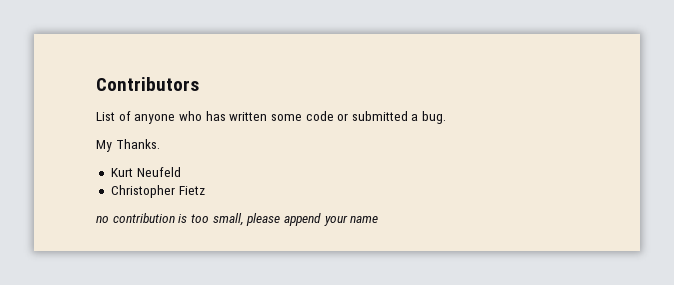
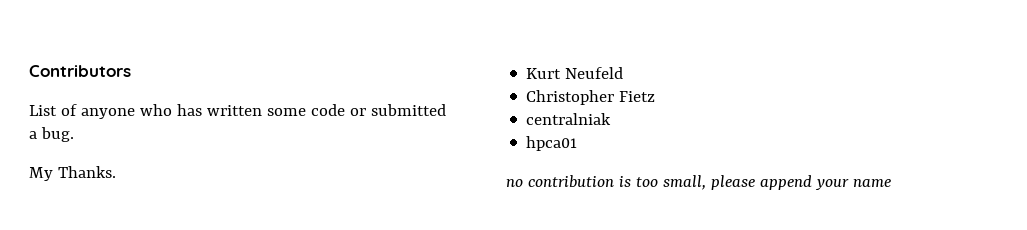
(205, 190) none -> [526,113,612,125] [526,136,578,151] // centralniak // hpca01

